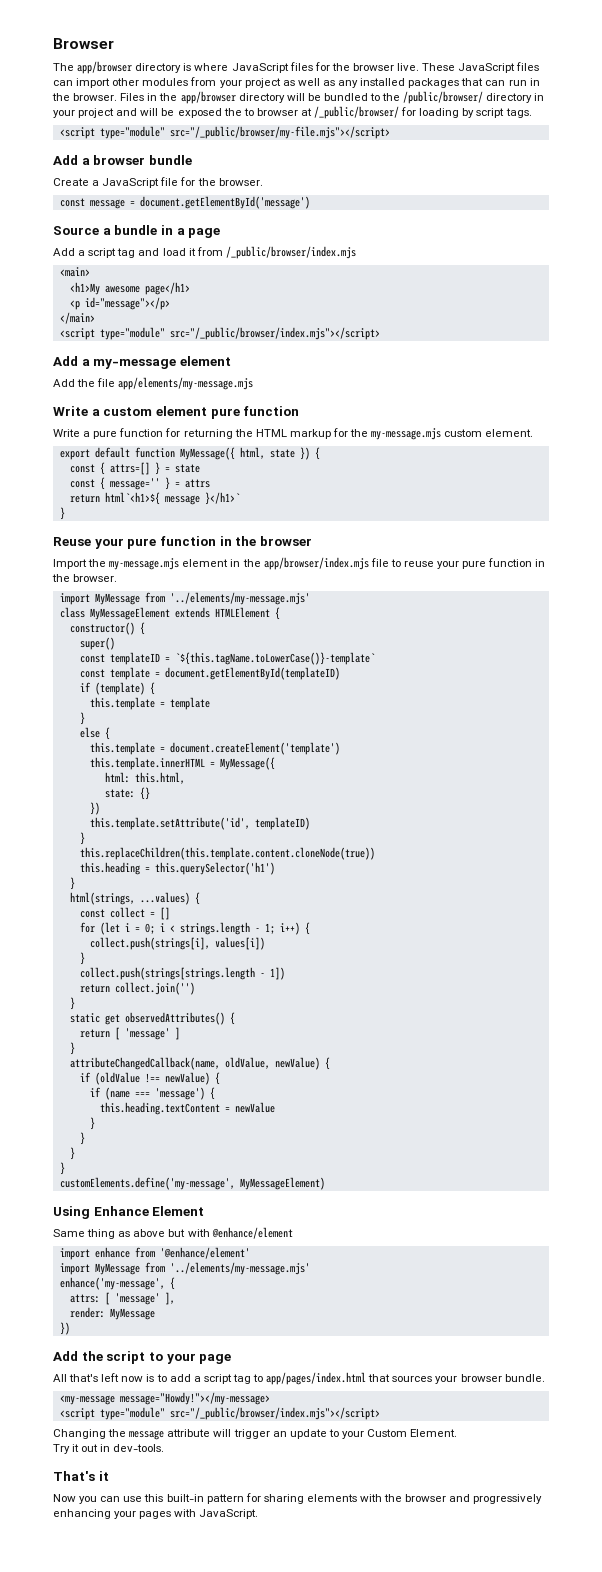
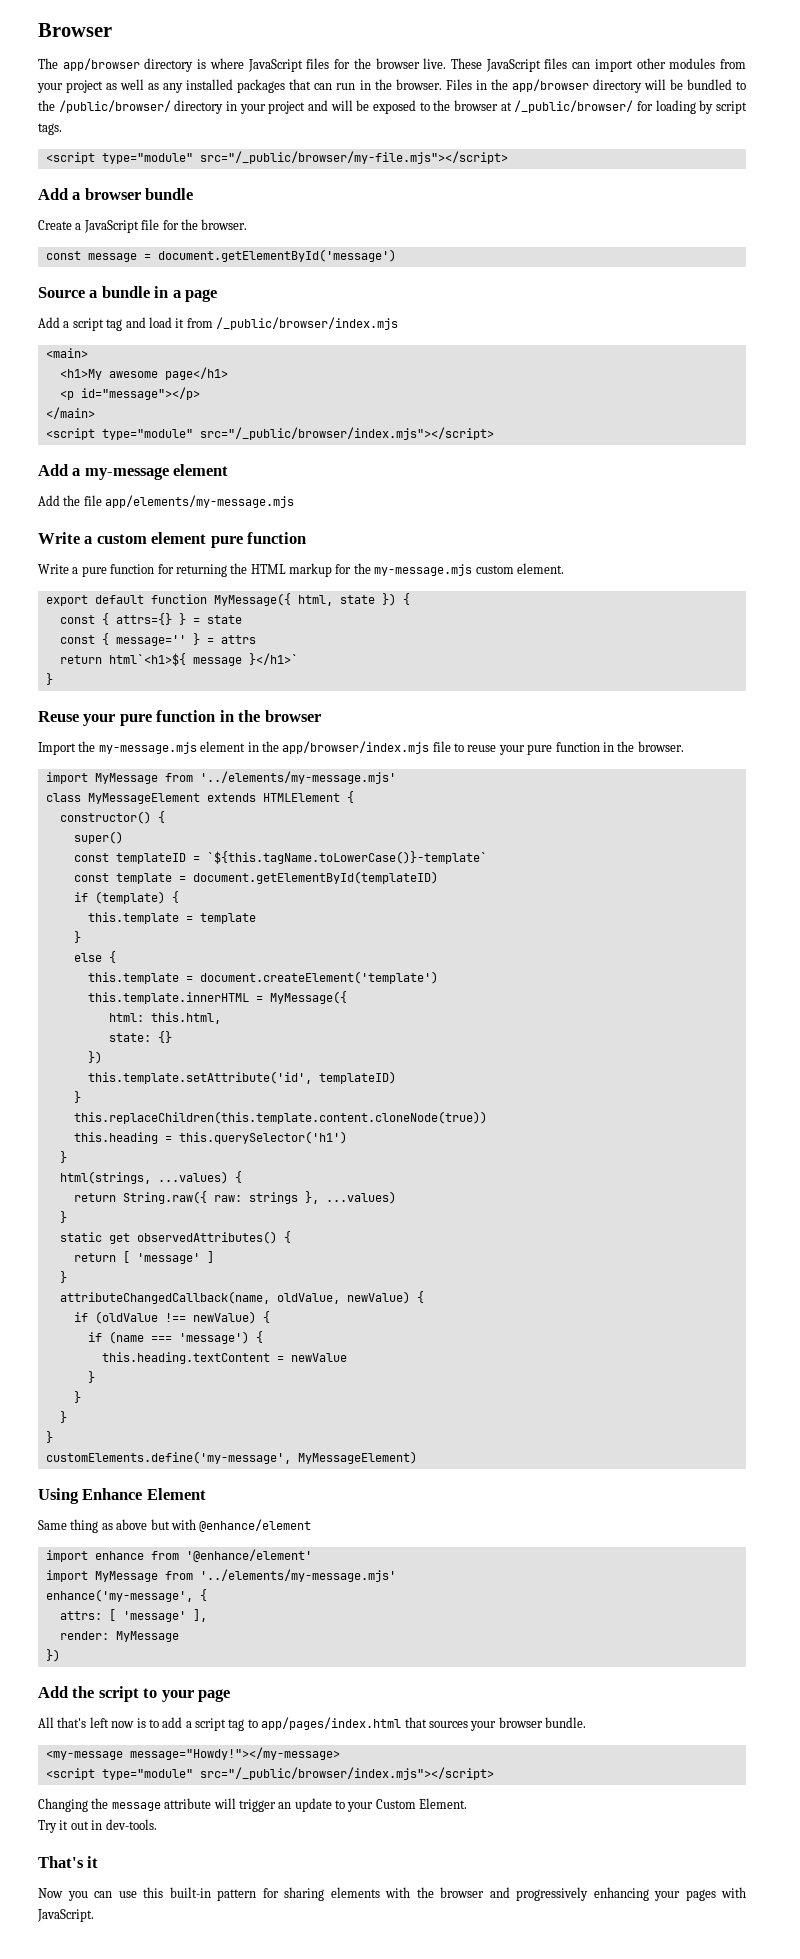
[223,108,254,116] the to -> [419,100,451,111] to the
[109,462,150,475] attrs=[] -> [115,613,172,625] attrs={}
[79,907,170,920] [79,922,310,935] [89,937,265,950] [79,952,85,965] [79,967,285,980] [79,982,195,995] const collect = [] // for (let i = 0; i < strings.length - 1; i++) { // collect.push(strings[i], values[i]) // } // collect.push(strings[strings.length - 1]) // return collect.join('') -> [73,1191,396,1204] return String.raw({ raw: strings }, ...values)

